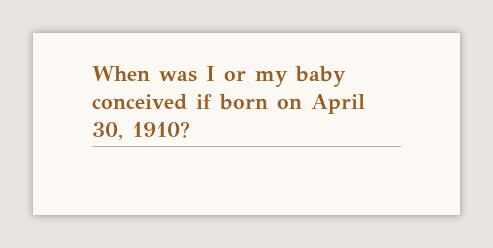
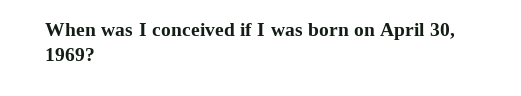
[224,66,346,87] [92,94,212,110] or my baby conceived if -> [151,23,303,36] conceived if I was
[132,121,190,138] 1910? -> [45,48,95,61] 1969?

